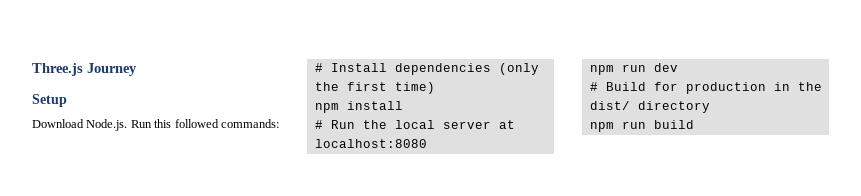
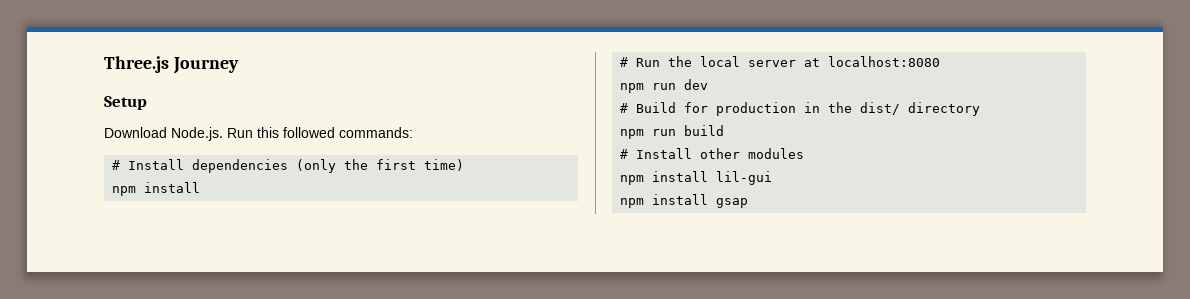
(694, 124) none -> [620,148,805,159] [620,171,773,185] [620,194,749,208] // # Install other modules // npm install lil-gui // npm install gsap

